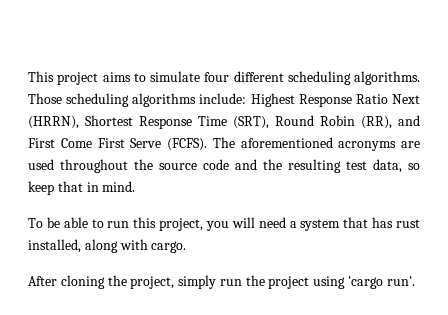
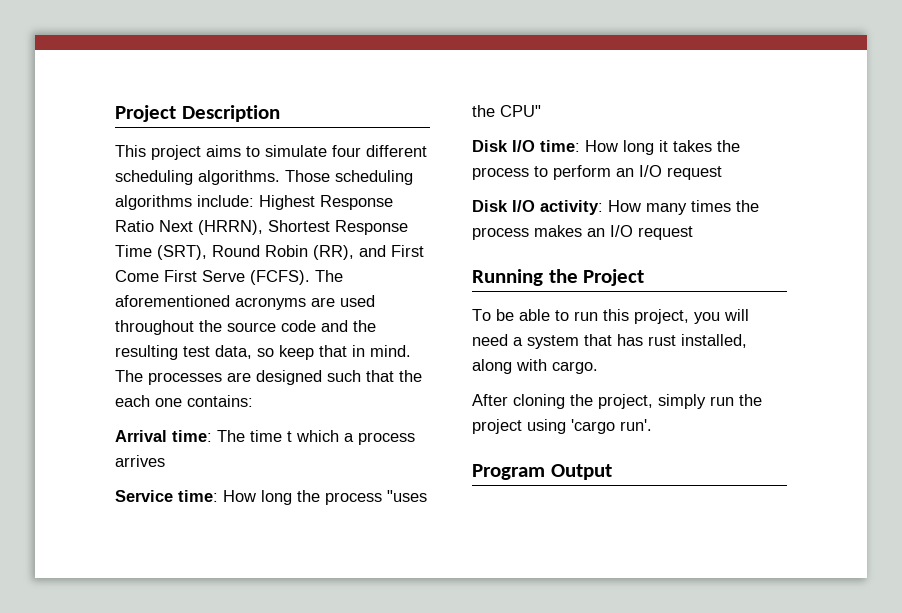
(28, 76) none -> [115,105,280,122] Project Description //
(136, 186) none -> [115,370,422,385] [115,395,253,407] [115,430,415,445] [115,455,165,467] [115,490,427,505] [472,105,541,117] [472,140,740,155] [472,165,722,180] [472,200,759,215] [472,225,693,240] [472,269,645,286] The processes are designed such that the each one contains: // Arrival time: The time t which a process arrives // Service time: How long the process "uses the CPU" // Disk I/O time: How long it takes the process to perform an I/O request // Disk I/O activity: How many times the process makes an I/O request // Running the Project
(415, 281) none -> [472,464,612,480] // Program Output

